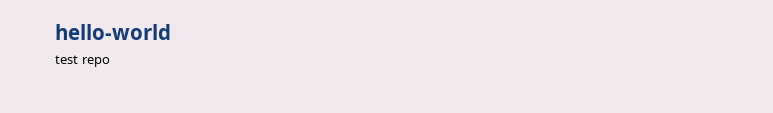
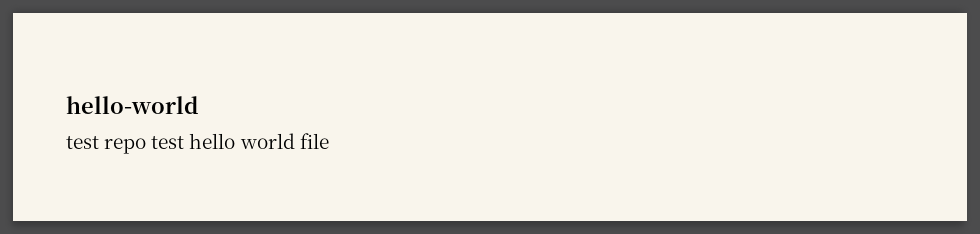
(110, 62) none -> [151,133,329,149] test hello world file

